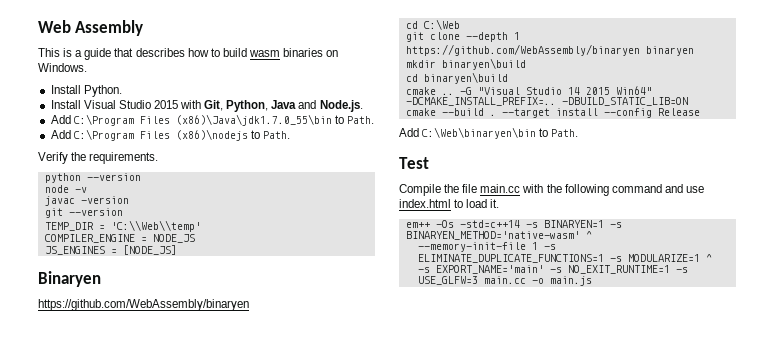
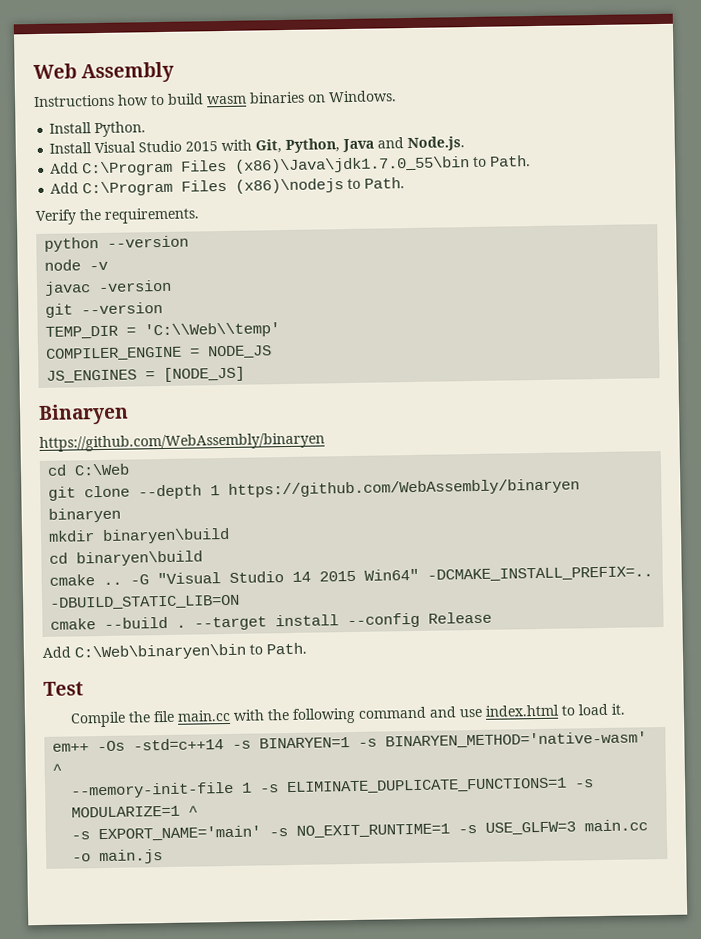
[38,48,185,60] This is a guide that describes -> [33,94,115,108] Instructions

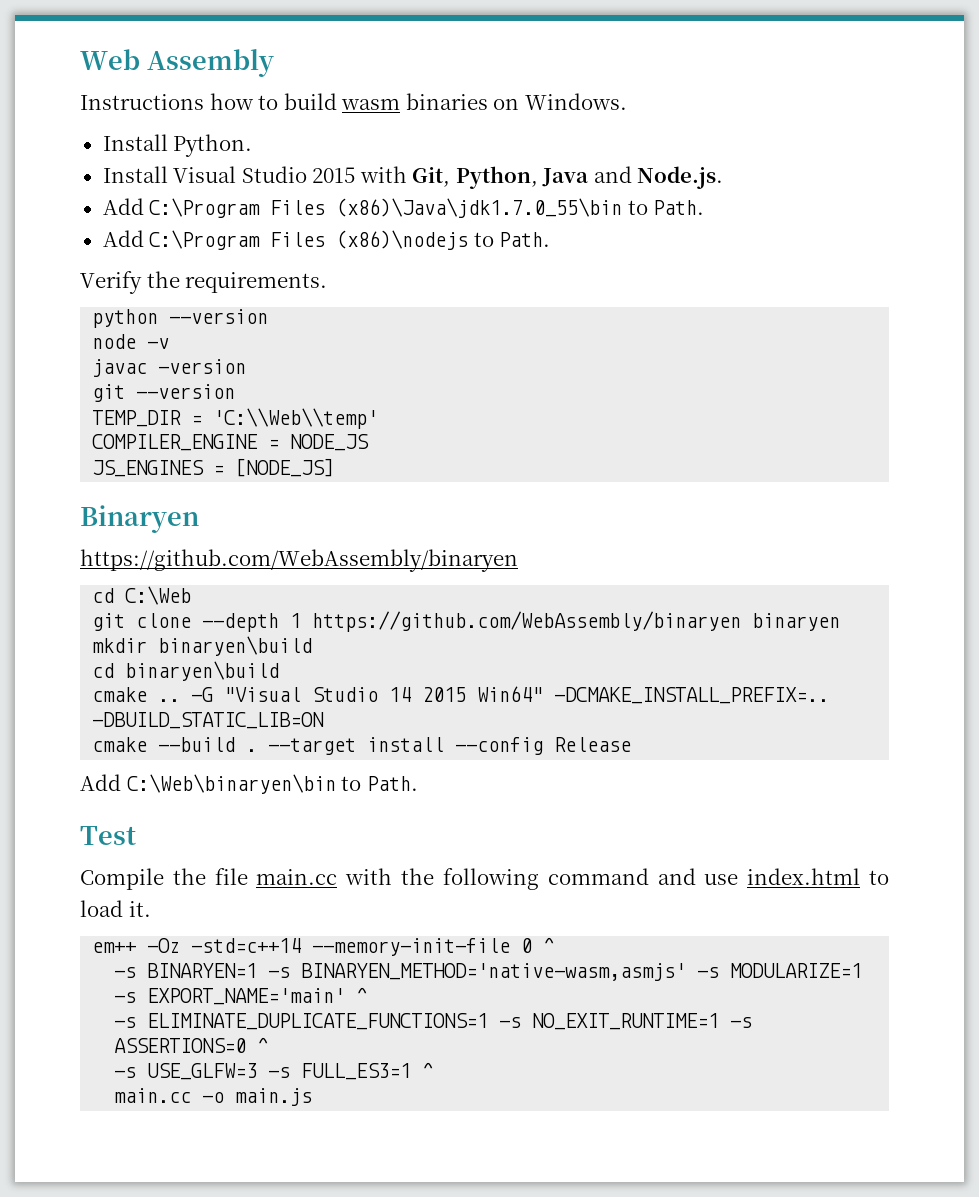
[97,731,648,752] [52,763,63,774] [71,781,253,799] -Os -std=c++14 -s BINARYEN=1 -s BINARYEN_METHOD='native-wasm' ^ // --memory-init-file 1 -> [147,937,555,956] [114,963,863,981] [114,987,368,1005] -Oz -std=c++14 --memory-init-file 0 ^ // -s BINARYEN=1 -s BINARYEN_METHOD='native-wasm,asmjs' -s MODULARIZE=1 -s EXPORT_NAME='main' ^ //
[71,805,199,818] [71,821,577,842] MODULARIZE=1 ^ // -s EXPORT_NAME='main' -s NO_EXIT_RUNTIME=1 -s USE_GLFW=3 -> [532,1013,753,1030] [114,1037,269,1053] [114,1062,434,1080] NO_EXIT_RUNTIME=1 -s ASSERTIONS=0 ^ // -s USE_GLFW=3 -s FULL_ES3=1 ^ //

